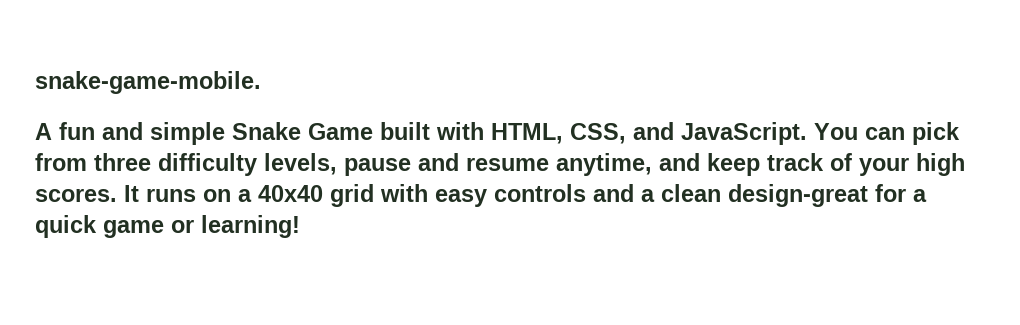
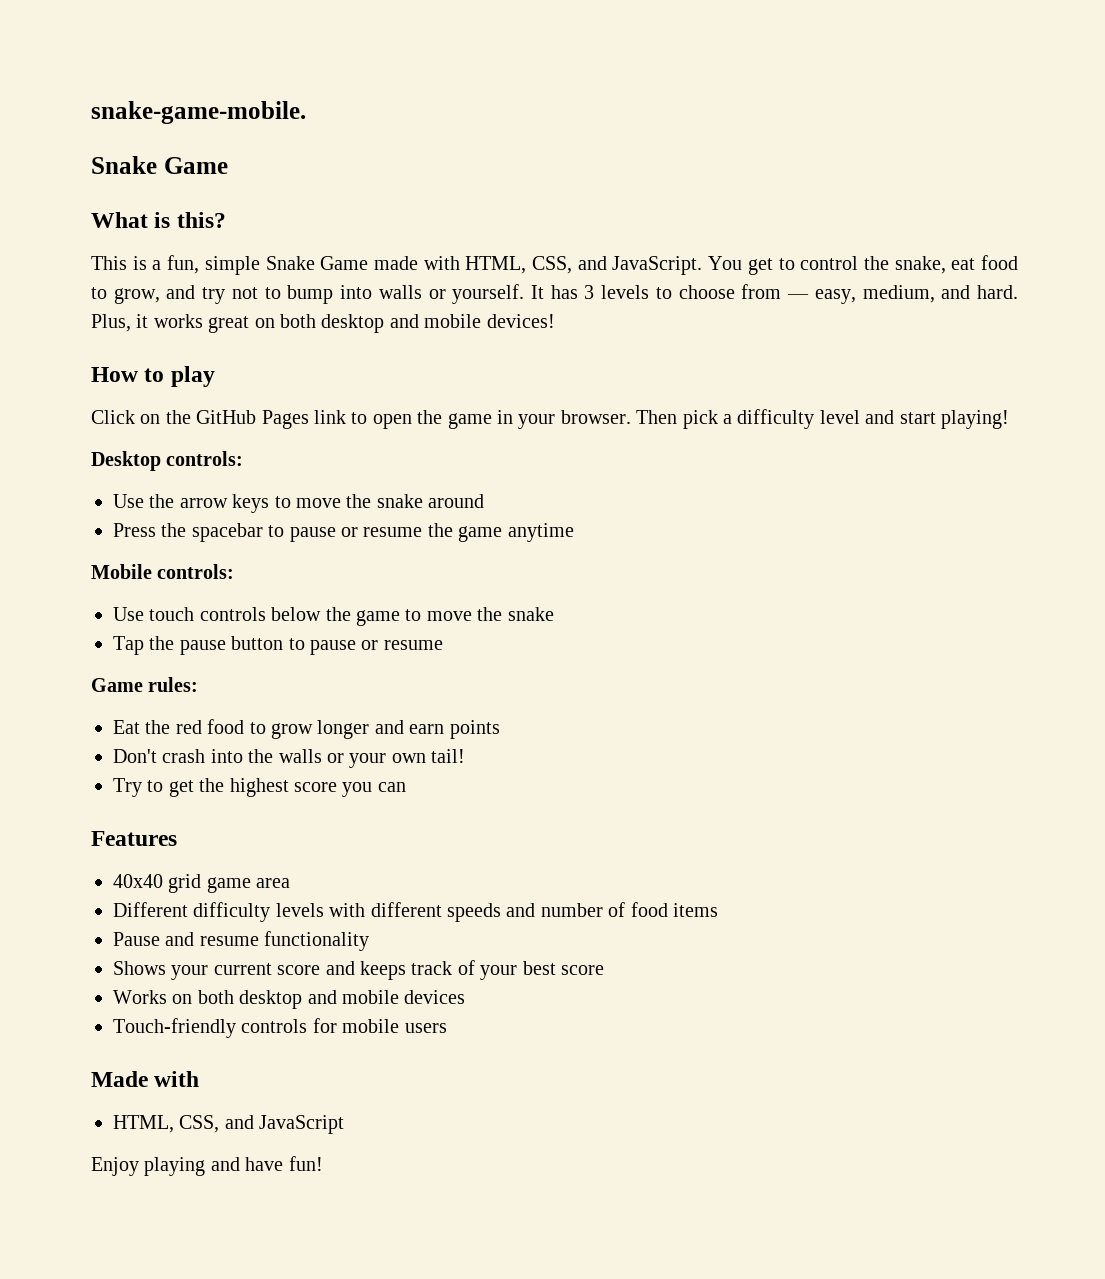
[35,122,143,140] A fun and -> [91,156,228,174] [91,212,226,228] [91,255,200,274] Snake Game // What is this? // This is a fun,
[380,122,430,140] built -> [373,256,418,270] made
[865,122,960,145] [35,153,965,176] [35,184,927,207] [35,215,300,238] can pick from three difficulty levels, pause and resume anytime, and keep track of your high scores. It runs on a 40x40 grid with easy controls and a clean design-great for a quick game or learning! -> [747,255,1019,275] [91,284,1019,304] [91,314,555,333] [91,366,215,387] [91,409,1009,429] [91,451,244,471] [113,494,485,513] [113,523,574,542] [91,564,235,579] [113,607,554,626] [113,636,443,655] [91,677,199,692] [113,719,500,739] [113,749,466,768] [113,778,406,797] [91,831,177,846] [113,874,291,893] [113,902,718,922] [113,931,370,951] [113,960,604,980] [113,990,466,1009] [113,1018,447,1038] [91,1071,200,1087] [113,1115,345,1134] [91,1156,323,1176] get to control the snake, eat food to grow, and try not to bump into walls or yourself. It has 3 levels to choose from — easy, medium, and hard. Plus, it works great on both desktop and mobile devices! // How to play // Click on the GitHub Pages link to open the game in your browser. Then pick a difficulty level and start playing! // Desktop controls: // Use the arrow keys to move the snake around // Press the spacebar to pause or resume the game anytime // Mobile controls: // Use touch controls below the game to move the snake // Tap the pause button to pause or resume // Game rules: // Eat the red food to grow longer and earn points // Don't crash into the walls or your own tail! // Try to get the highest score you can // Features // 40x40 grid game area // Different difficulty levels with different speeds and number of food items // Pause and resume functionality // Shows your current score and keeps track of your best score // Works on both desktop and mobile devices // Touch-friendly controls for mobile users // Made with // HTML, CSS, and JavaScript // Enjoy playing and have fun!

